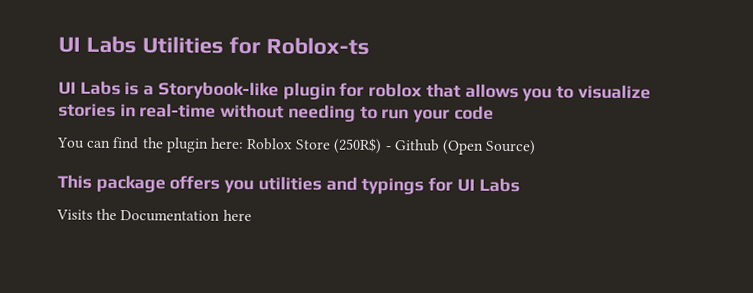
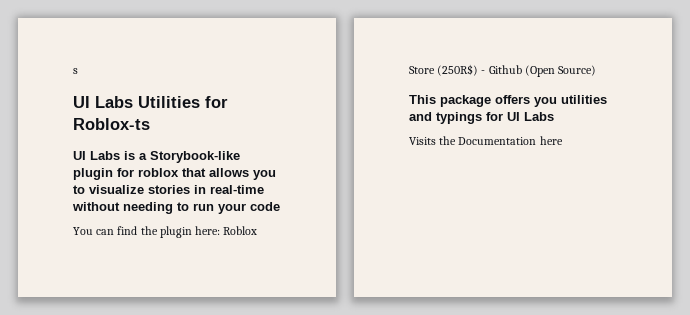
(58, 44) none -> [73,68,78,74] s //

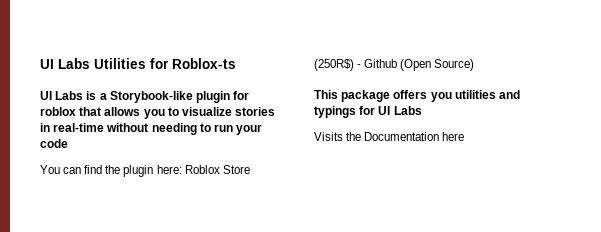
[73,68,78,74] s // -> (40, 64) none

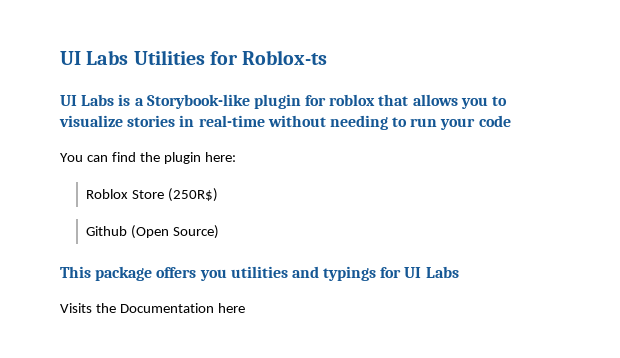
(182, 169) none -> (236, 157) //
[357,64,362,68] - -> (219, 195) //

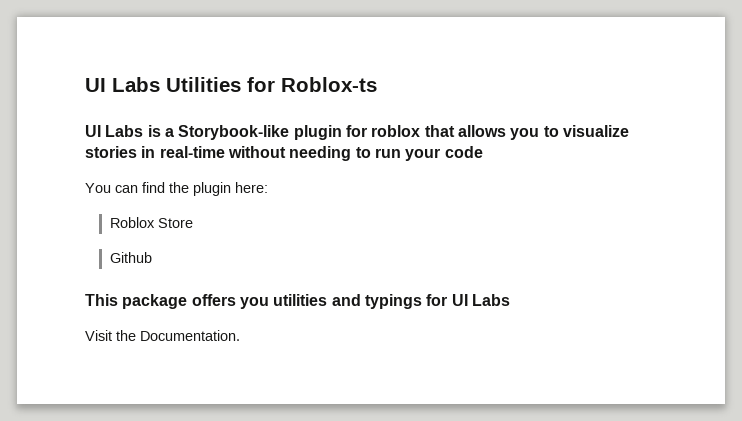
[168,188,219,202] (250R$) -> (193, 223) none
[131,225,220,239] (Open Source) -> (152, 257) none
[60,303,245,313] Visits the Documentation here -> [85,330,240,341] Visit the Documentation.

